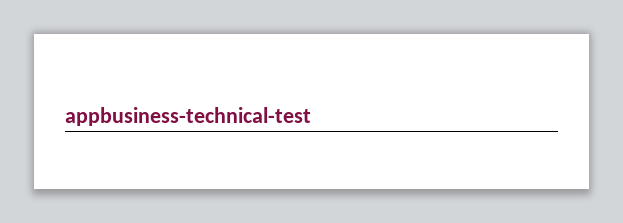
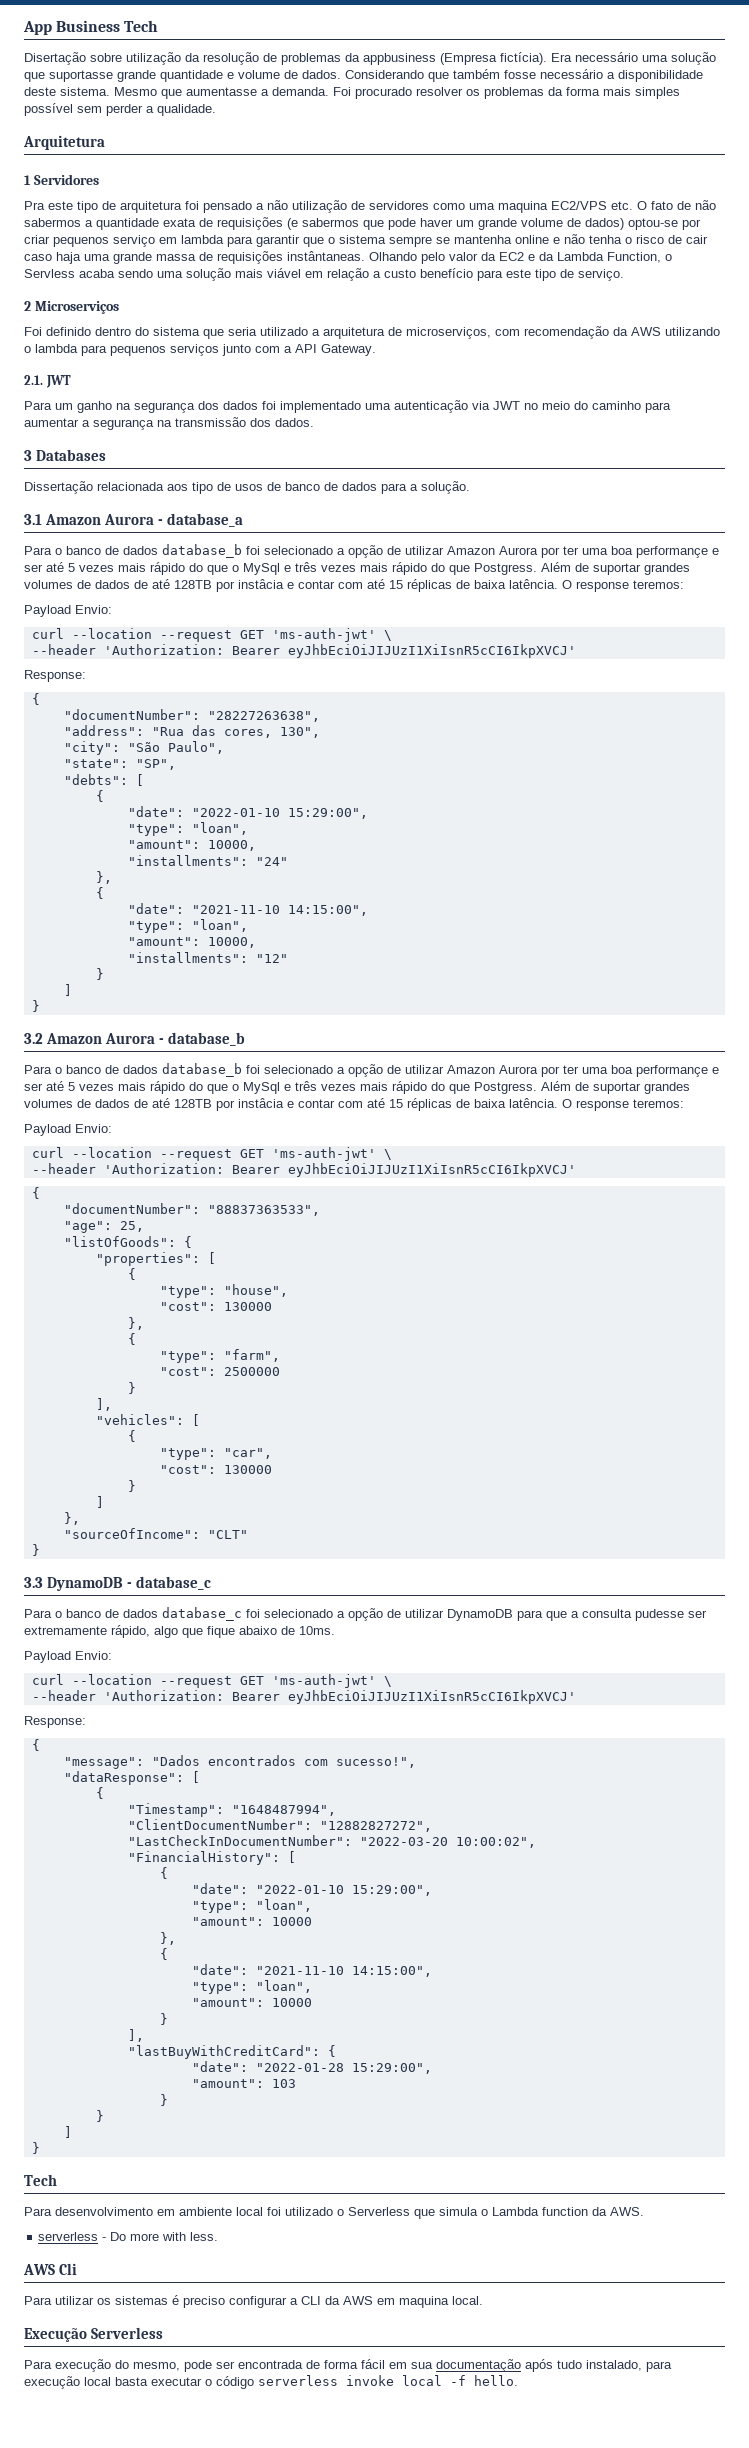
[65,107,311,126] appbusiness-technical-test -> [23,20,159,35] [24,52,716,65] [24,69,703,82] [24,87,680,99] [24,103,216,116] [23,135,105,150] [24,174,99,185] [24,200,716,213] [24,217,701,230] [24,234,708,247] [24,251,672,264] [24,268,624,281] [24,301,119,314] [24,326,720,339] [24,344,376,356] [24,375,71,388] [24,400,671,413] [24,417,314,430] [24,449,106,461] [24,481,470,494] [24,513,243,527] [24,544,719,558] [24,562,690,575] [24,579,684,592] [24,605,112,617] [31,628,392,642] [31,644,576,658] [24,670,86,682] [31,693,40,705] [63,709,320,722] [63,725,320,738] [63,741,224,755] [63,759,176,770] [63,774,144,786] [95,790,104,802] [127,806,368,819] [127,822,248,836] [127,840,256,851] [127,855,288,866] [95,871,112,884] [95,887,104,899] [127,903,368,916] [127,919,248,933] [127,937,256,948] [127,952,288,963] [95,968,104,980] [63,984,72,996] [31,1000,40,1012] [24,1032,245,1046] [24,1063,719,1077] [24,1081,690,1094] [24,1098,684,1111] [24,1124,112,1136] [31,1147,392,1161] [31,1163,576,1177] [31,1187,40,1199] [63,1203,320,1216] [63,1221,144,1233] [63,1236,192,1248] [95,1252,216,1266] [127,1268,136,1280] [159,1284,288,1298] [159,1302,272,1311] [127,1317,144,1330] [127,1333,136,1345] [159,1349,280,1363] [159,1367,280,1376] [127,1382,136,1394] [95,1398,112,1411] [95,1414,200,1426] [127,1430,136,1442] [159,1448,272,1460] [159,1465,272,1474] [127,1480,136,1492] [95,1496,104,1508] [63,1512,80,1525] [63,1528,248,1539] [31,1544,40,1556] [24,1576,211,1591] [24,1607,707,1621] [24,1625,335,1638] [24,1651,112,1663] [31,1674,392,1688] [31,1690,576,1704] [24,1716,86,1728] [31,1739,40,1751] [63,1755,416,1769] [63,1771,200,1785] [95,1787,104,1799] [127,1803,336,1817] [127,1819,432,1832] [127,1835,536,1848] [127,1851,296,1865] [159,1867,168,1879] [191,1883,432,1896] [191,1899,312,1913] [191,1917,312,1926] [159,1932,176,1945] [159,1948,168,1960] [191,1964,432,1977] [191,1980,312,1994] [191,1998,312,2007] [159,2013,168,2025] [127,2029,144,2042] [127,2045,336,2059] [191,2061,432,2074] [191,2079,296,2088] [159,2094,168,2106] [95,2110,104,2122] [63,2126,72,2138] [31,2142,40,2154] [24,2174,57,2186] [24,2207,644,2219] [38,2232,219,2241] [23,2263,77,2275] [24,2295,483,2308] [24,2327,163,2342] [24,2359,672,2372] [24,2375,518,2389] App Business Tech // Disertação sobre utilização da resolução de problemas da appbusiness (Empresa fictícia). Era necessário uma solução que suportasse grande quantidade e volume de dados. Considerando que também fosse necessário a disponibilidade deste sistema. Mesmo que aumentasse a demanda. Foi procurado resolver os problemas da forma mais simples possível sem perder a qualidade. // Arquitetura // 1 Servidores // Pra este tipo de arquitetura foi pensado a não utilização de servidores como uma maquina EC2/VPS etc. O fato de não sabermos a quantidade exata de requisições (e sabermos que pode haver um grande volume de dados) optou-se por criar pequenos serviço em lambda para garantir que o sistema sempre se mantenha online e não tenha o risco de cair caso haja uma grande massa de requisições instântaneas. Olhando pelo valor da EC2 e da Lambda Function, o Servless acaba sendo uma solução mais viável em relação a custo benefício para este tipo de serviço. // 2 Microserviços // Foi definido dentro do sistema que seria utilizado a arquitetura de microserviços, com recomendação da AWS utilizando o lambda para pequenos serviços junto com a API Gateway. // 2.1. JWT // Para um ganho na segurança dos dados foi implementado uma autenticação via JWT no meio do caminho para aumentar a segurança na transmissão dos dados. // 3 Databases // Dissertação relacionada aos tipo de usos de banco de dados para a solução. // 3.1 Amazon Aurora - database_a // Para o banco de dados database_b foi selecionado a opção de utilizar Amazon Aurora por ter uma boa performançe e ser até 5 vezes mais rápido do que o MySql e três vezes mais rápido do que Postgress. Além de suportar grandes volumes de dados de até 128TB por instâcia e contar com até 15 réplicas de baixa latência. O response teremos: // Payload Envio: // curl --location --request GET 'ms-auth-jwt' \ // --header 'Authorization: Bearer eyJhbEciOiJIJUzI1XiIsnR5cCI6IkpXVCJ' // Response: // { // "documentNumber": "28227263638", // "address": "Rua das cores, 130", // "city": "São Paulo", // "state": "SP", // "debts": [ // { // "date": "2022-01-10 15:29:00", // "type": "loan", // "amount": 10000, // "installments": "24" // }, // { // "date": "2021-11-10 14:15:00", // "type": "loan", // "amount": 10000, // "installments": "12" // } // ] // } // 3.2 Amazon Aurora - database_b // Para o banco de dados database_b foi selecionado a opção de utilizar Amazon Aurora por ter uma boa performançe e ser até 5 vezes mais rápido do que o MySql e três vezes mais rápido do que Postgress. Além de suportar grandes volumes de dados de até 128TB por instâcia e contar com até 15 réplicas de baixa latência. O response teremos: // Payload Envio: // curl --location --request GET 'ms-auth-jwt' \ // --header 'Authorization: Bearer eyJhbEciOiJIJUzI1XiIsnR5cCI6IkpXVCJ' // { // "documentNumber": "88837363533", // "age": 25, // "listOfGoods": { // "properties": [ // { // "type": "house", // "cost": 130000 // }, // { // "type": "farm", // "cost": 2500000 // } // ], // "vehicles": [ // { // "type": "car", // "cost": 130000 // } // ] // }, // "sourceOfIncome": "CLT" // } // 3.3 DynamoDB - database_c // Para o banco de dados database_c foi selecionado a opção de utilizar DynamoDB para que a consulta pudesse ser extremamente rápido, algo que fique abaixo de 10ms. // Payload Envio: // curl --location --request GET 'ms-auth-jwt' \ // --header 'Authorization: Bearer eyJhbEciOiJIJUzI1XiIsnR5cCI6IkpXVCJ' // Response: // { // "message": "Dados encontrados com sucesso!", // "dataResponse": [ // { // "Timestamp": "1648487994", // "ClientDocumentNumber": "12882827272", // "LastCheckInDocumentNumber": "2022-03-20 10:00:02", // "FinancialHistory": [ // { // "date": "2022-01-10 15:29:00", // "type": "loan", // "amount": 10000 // }, // { // "date": "2021-11-10 14:15:00", // "type": "loan", // "amount": 10000 // } // ], // "lastBuyWithCreditCard": { // "date": "2022-01-28 15:29:00", // "amount": 103 // } // } // ] // } // Tech // Para desenvolvimento em ambiente local foi utilizado o Serverless que simula o Lambda function da AWS. // serverless - Do more with less. // AWS Cli // Para utilizar os sistemas é preciso configurar a CLI da AWS em maquina local. // Execução Serverless // Para execução do mesmo, pode ser encontrada de forma fácil em sua documentação após tudo instalado, para execução local basta executar o código serverless invoke local -f hello.

